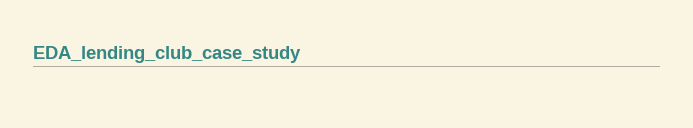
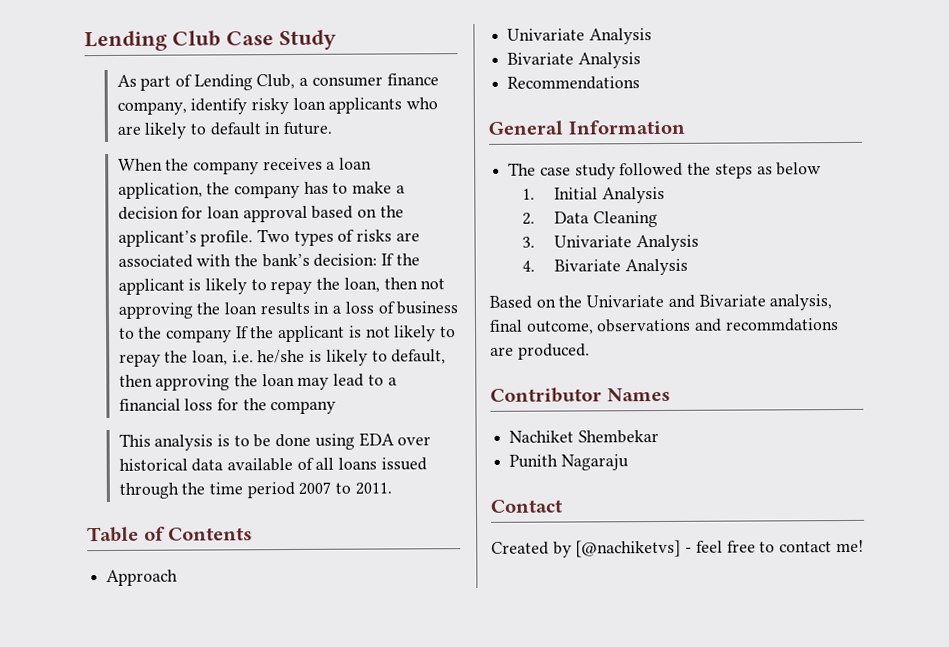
[33,46,301,63] EDA_lending_club_case_study -> [84,29,337,52] [116,73,439,91] [116,97,439,115] [116,121,333,139] [117,157,373,175] [117,181,405,199] [117,205,404,223] [117,228,420,247] [117,253,420,268] [117,277,446,295] [117,301,459,319] [118,325,457,343] [118,349,447,367] [118,373,397,391] [118,398,337,415] [118,432,432,451] [118,457,427,472] [118,481,392,499] [87,526,254,543] [106,569,179,586] [507,28,652,45] [507,52,641,69] [507,76,641,90] [488,119,685,135] [508,162,822,180] [521,186,665,204] [521,211,658,228] [521,234,699,252] [521,258,688,276] [489,294,833,311] [489,318,839,335] [490,343,590,360] [490,387,671,403] [509,430,659,444] [509,454,629,471] [490,499,563,513] [491,539,864,558] Lending Club Case Study // As part of Lending Club, a consumer finance company, identify risky loan applicants who are likely to default in future. // When the company receives a loan application, the company has to make a decision for loan approval based on the applicant’s profile. Two types of risks are associated with the bank’s decision: If the applicant is likely to repay the loan, then not approving the loan results in a loss of business to the company If the applicant is not likely to repay the loan, i.e. he/she is likely to default, then approving the loan may lead to a financial loss for the company // This analysis is to be done using EDA over historical data available of all loans issued through the time period 2007 to 2011. // Table of Contents // Approach // Univariate Analysis // Bivariate Analysis // Recommendations // General Information // The case study followed the steps as below // 1. Initial Analysis // 2. Data Cleaning // 3. Univariate Analysis // 4. Bivariate Analysis // Based on the Univariate and Bivariate analysis, final outcome, observations and recommdations are produced. // Contributor Names // Nachiket Shembekar // Punith Nagaraju // Contact // Created by [@nachiketvs] - feel free to contact me!

